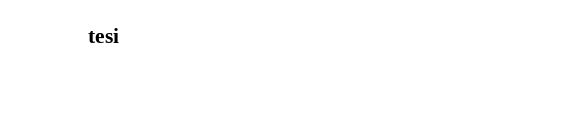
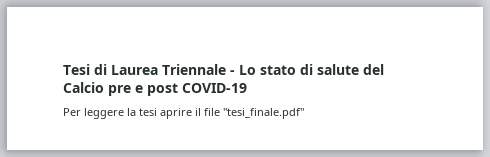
[88,28,119,43] tesi -> [63,64,384,75] [63,82,247,96] [63,108,304,119] Tesi di Laurea Triennale - Lo stato di salute del Calcio pre e post COVID-19 // Per leggere la tesi aprire il file "tesi_finale.pdf"

